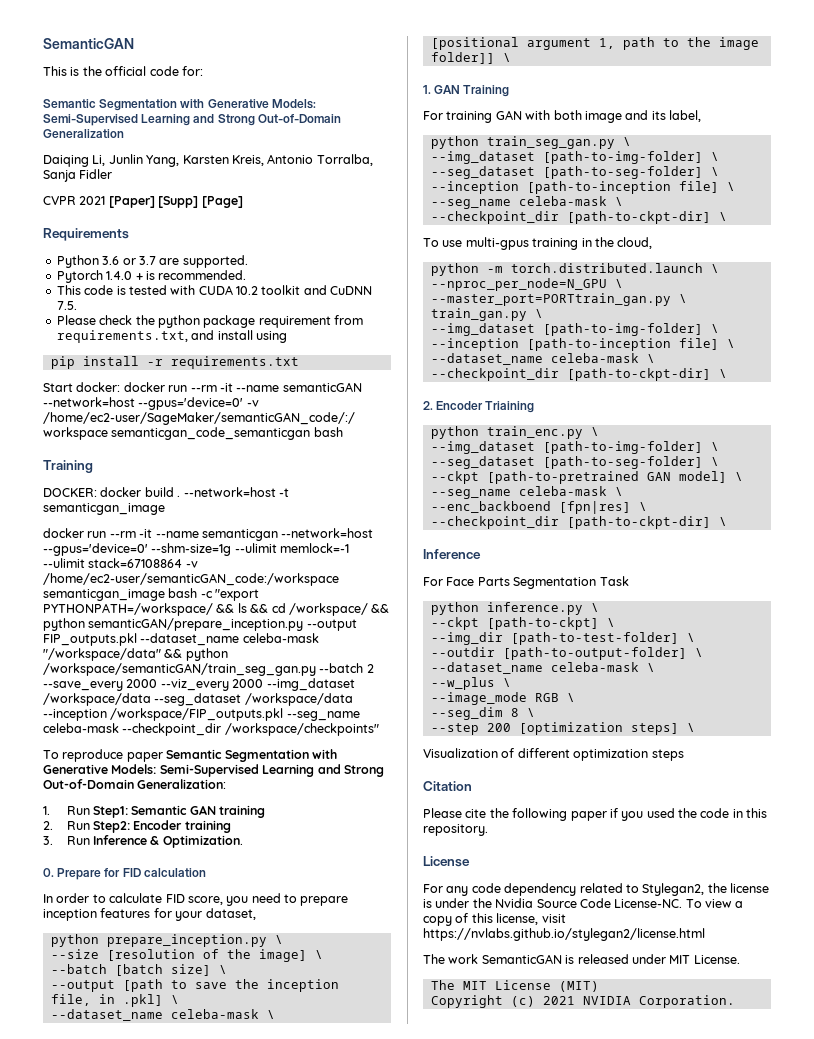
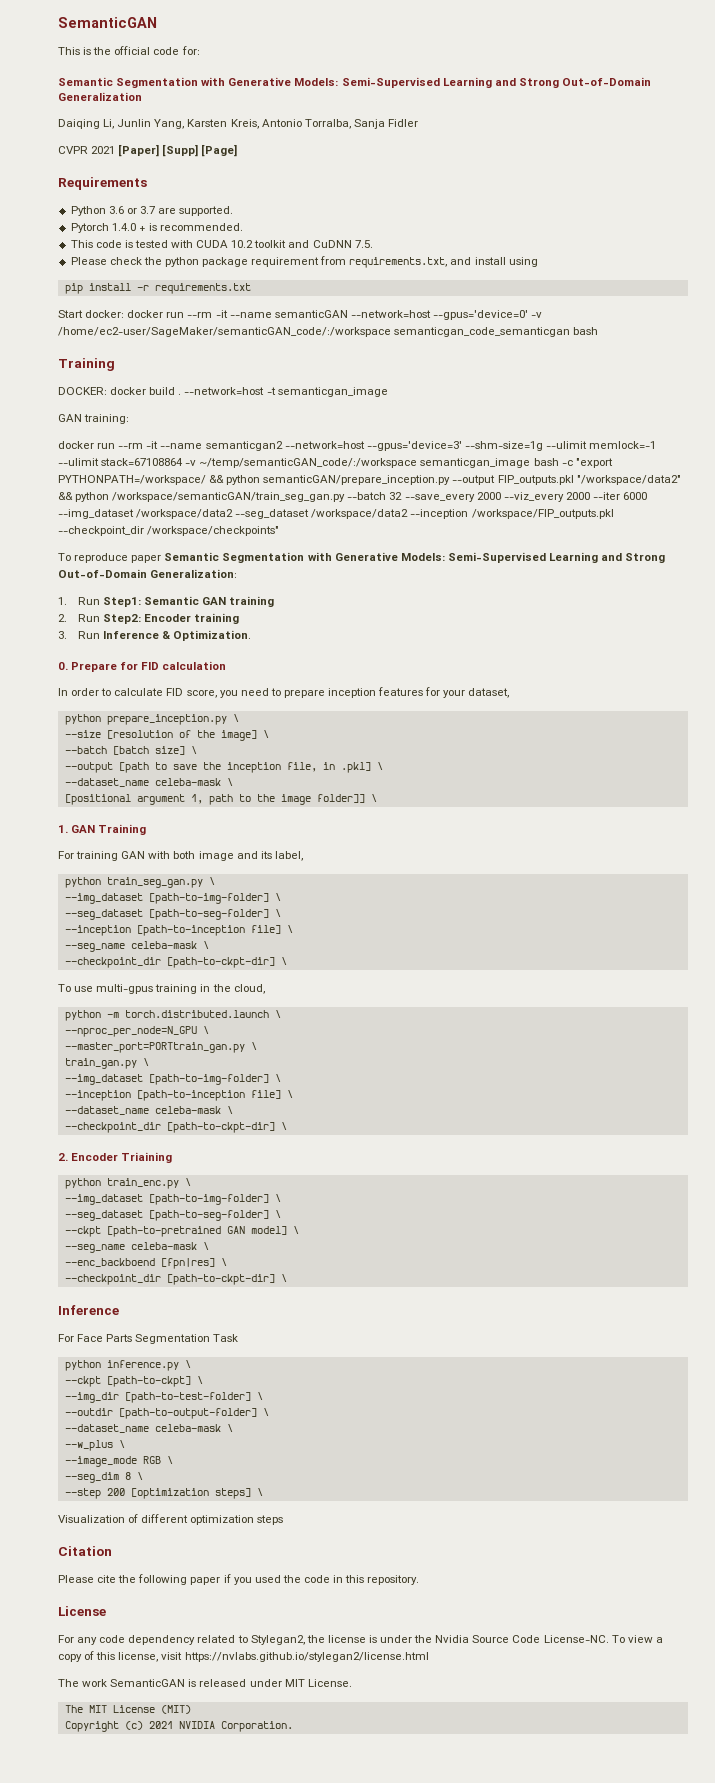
[43,528,374,541] [43,543,148,556] // docker run --rm -it --name semanticgan --network=host --gpus='device=0' -> [58,414,130,424] [58,441,462,451] // GAN training: // docker run --rm -it --name semanticgan2 --network=host --gpus='device=3'
[43,573,339,586] /home/ec2-user/semanticGAN_code:/workspace -> [199,458,418,468] ~/temp/semanticGAN_code/:/workspace
[237,603,390,616] ls && cd /workspace/ && -> (225, 479) none
[140,633,319,646] [43,648,161,661] --dataset_name celeba-mask "/workspace/data" -> [576,475,681,485] "/workspace/data2"
[366,664,374,673] 2 -> [389,492,403,500] 32
[266,678,355,691] [43,693,353,706] [43,708,360,721] [43,723,119,733] --img_dataset /workspace/data --seg_dataset /workspace/data --inception /workspace/FIP_outputs.pkl --seg_name celeba-mask -> [592,492,648,500] [58,509,614,519] --iter 6000 --img_dataset /workspace/data2 --seg_dataset /workspace/data2 --inception /workspace/FIP_outputs.pkl

